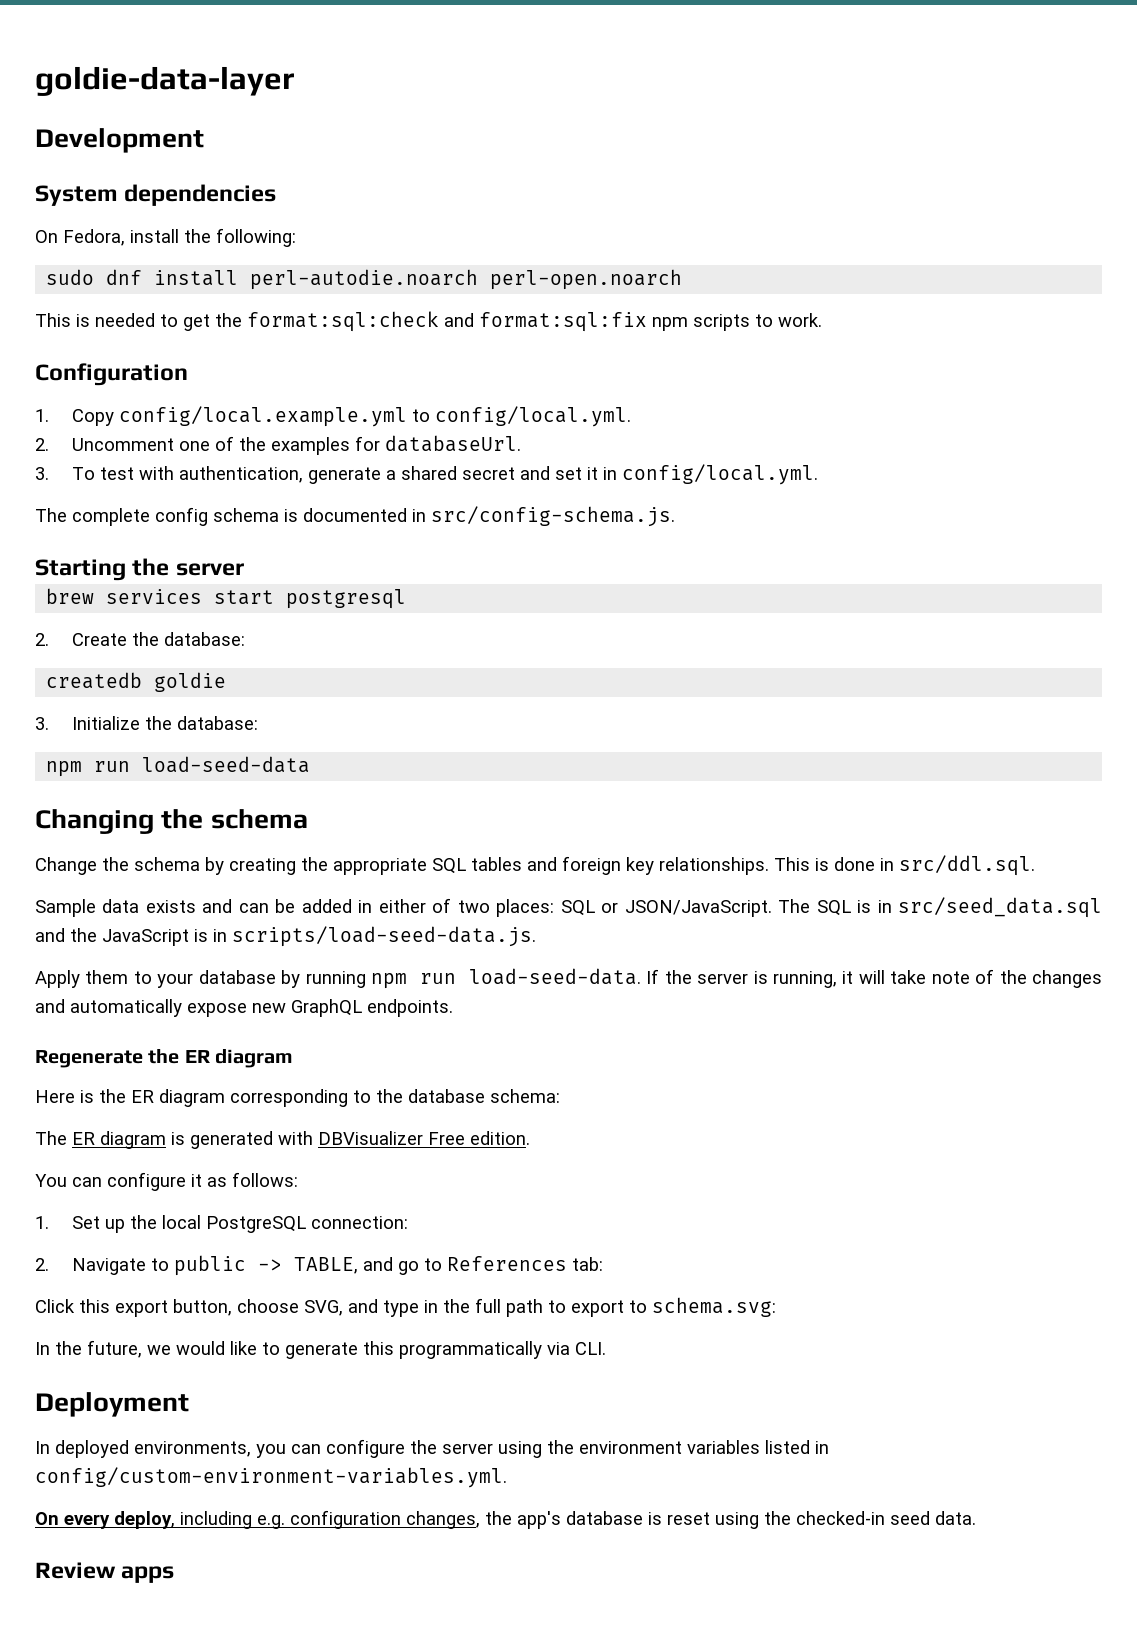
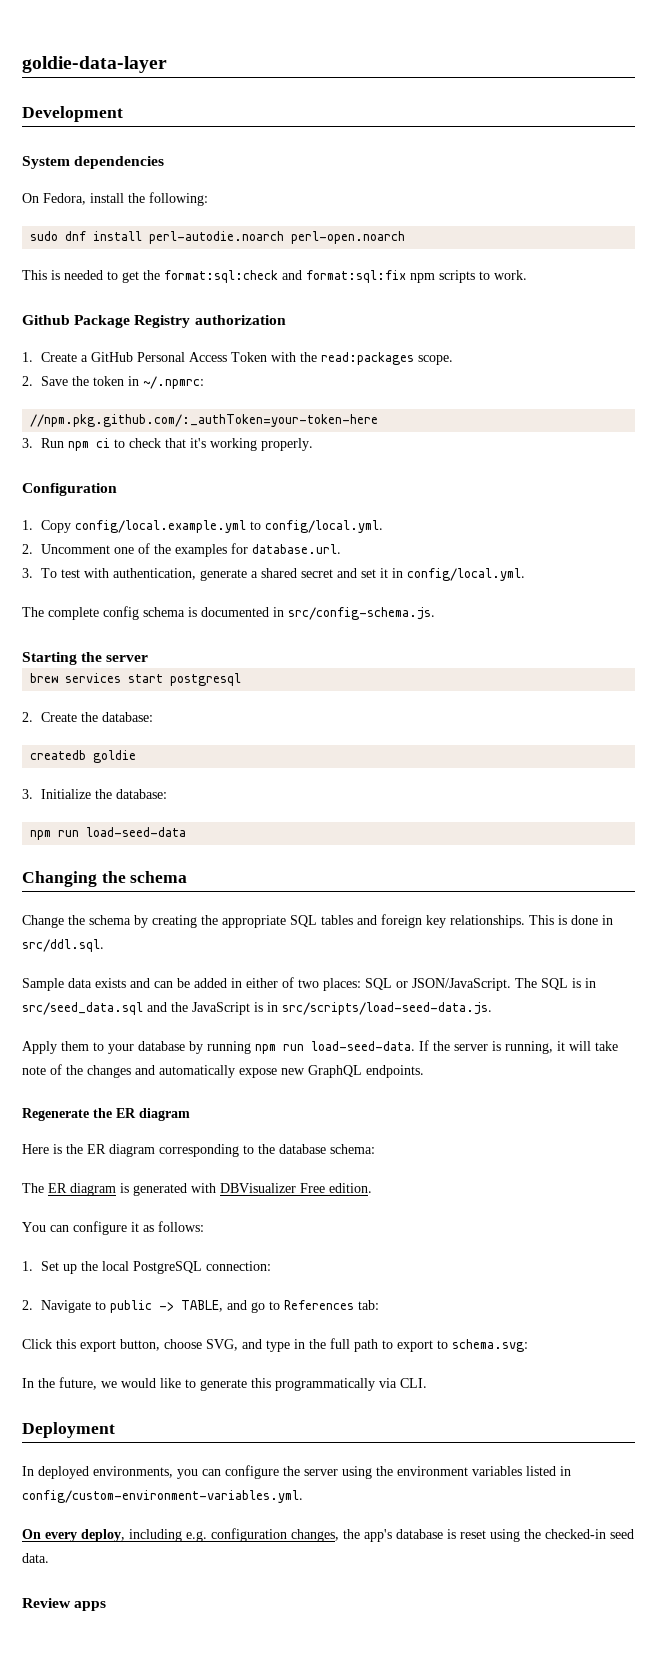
(822, 320) none -> [22,315,286,328] [22,352,454,365] [22,376,205,389] [30,414,379,427] [22,438,314,451] // Github Package Registry authorization // 1. Create a GitHub Personal Access Token with the read:packages scope. // 2. Save the token in ~/.npmrc: // //npm.pkg.github.com/:_authToken=your-token-here // 3. Run npm ci to check that it's working properly.
[384,435,521,452] databaseUrl. -> [252,544,342,554] database.url.
[232,926,536,947] scripts/load-seed-data.js. -> [282,1002,492,1015] src/scripts/load-seed-data.js.

